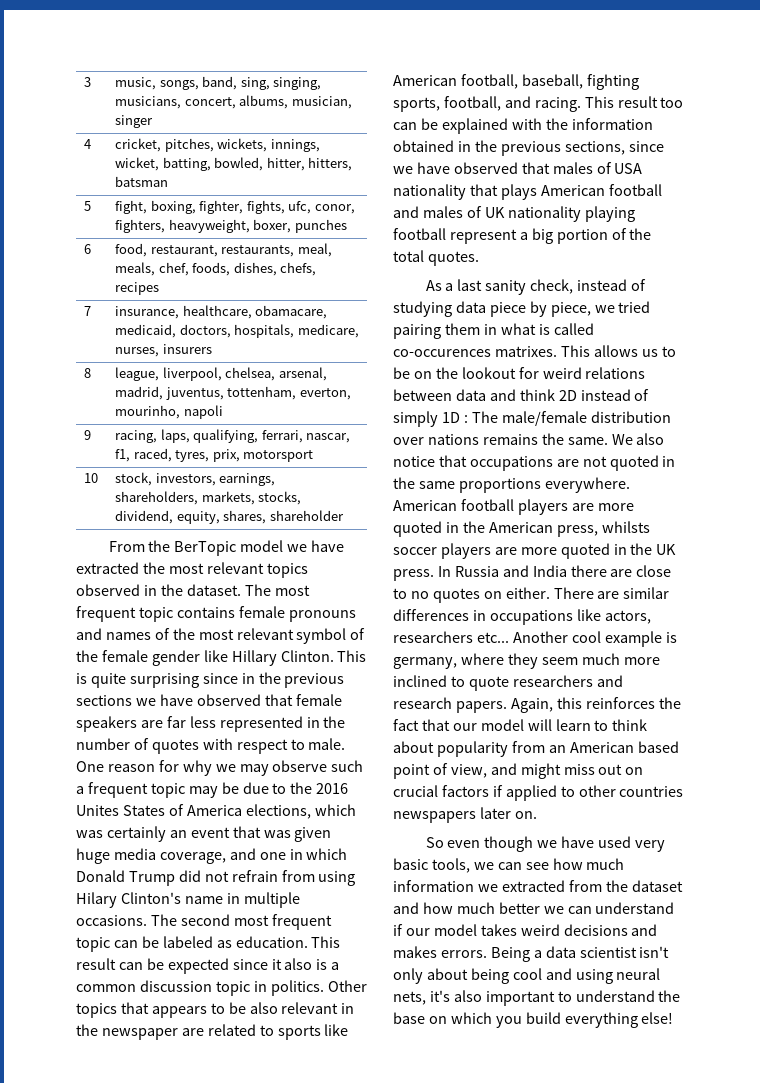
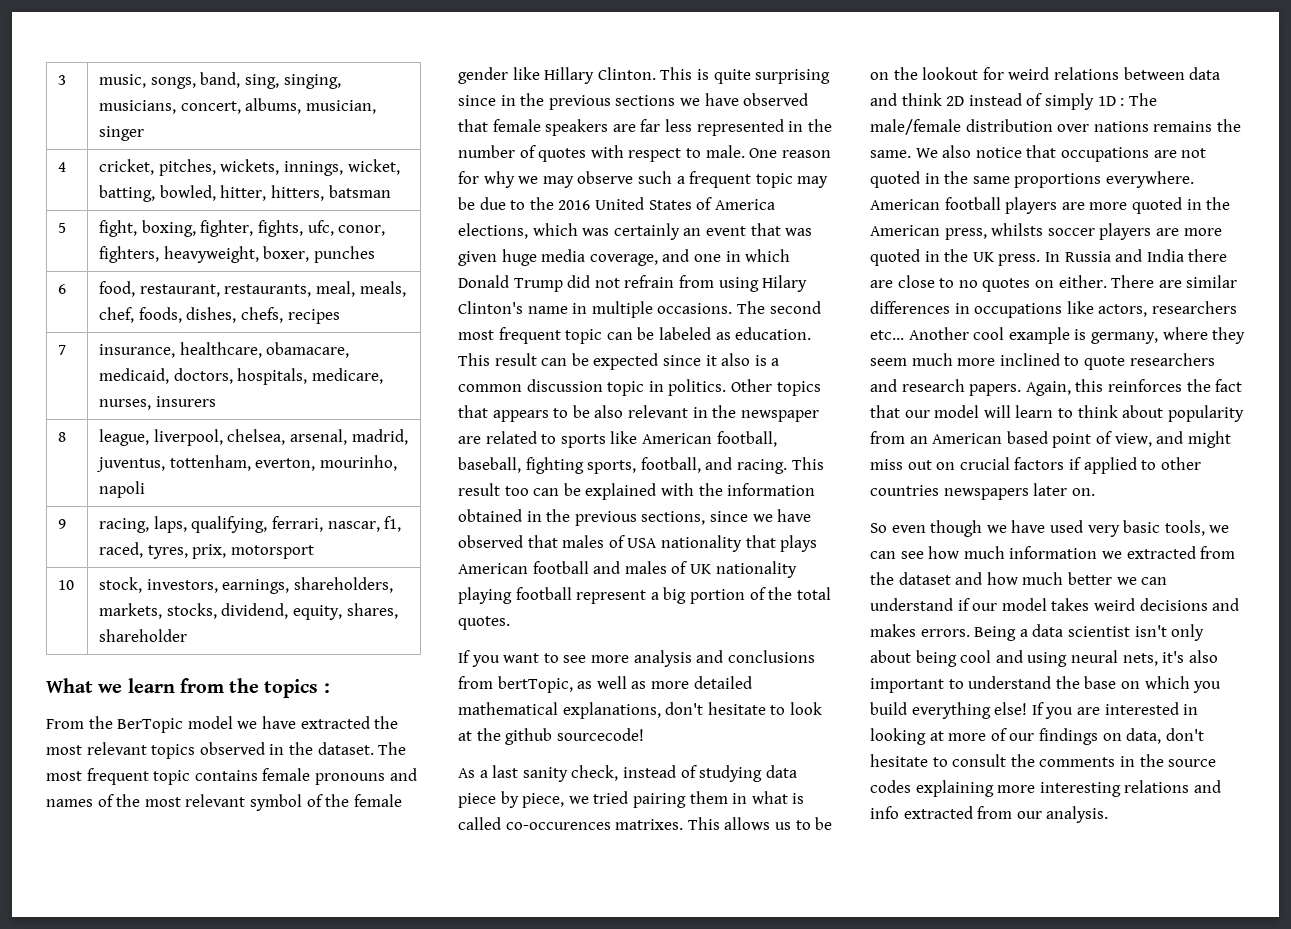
(344, 515) none -> [46,678,330,698] // What we learn from the topics :
[76,805,119,816] Unites -> [594,197,644,210] United
(479, 258) none -> [458,650,815,667] [458,676,752,693] [458,702,822,719] [458,728,644,745] // If you want to see more analysis and conclusions from bertTopic, as well as more detailed mathematical explanations, don't hesitate to look at the github sourcecode!
(674, 1018) none -> [1031,702,1199,719] [870,728,1204,745] [870,754,1217,767] [870,780,1221,797] [870,806,1109,823] If you are interested in looking at more of our findings on data, don't hesitate to consult the comments in the source codes explaining more interesting relations and info extracted from our analysis.

